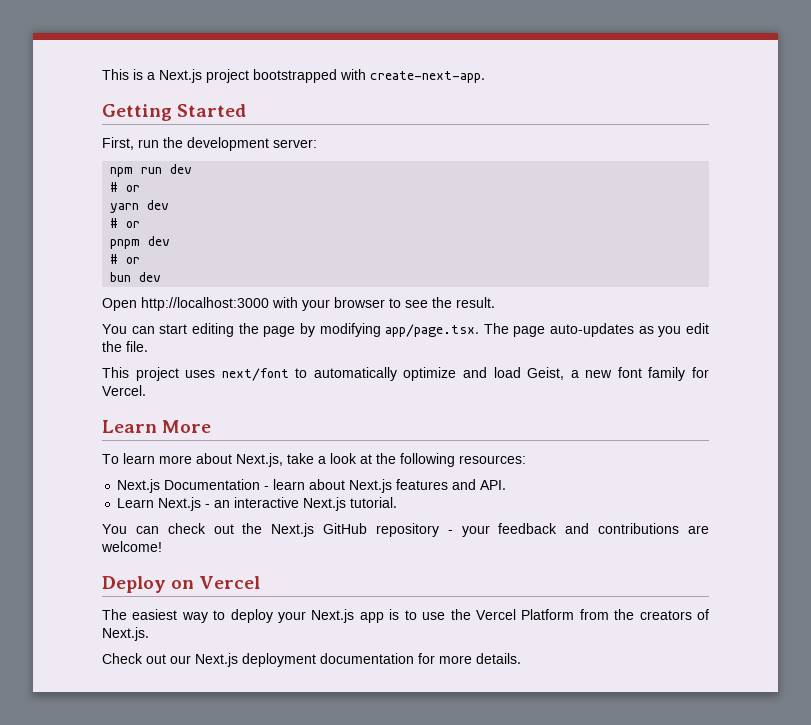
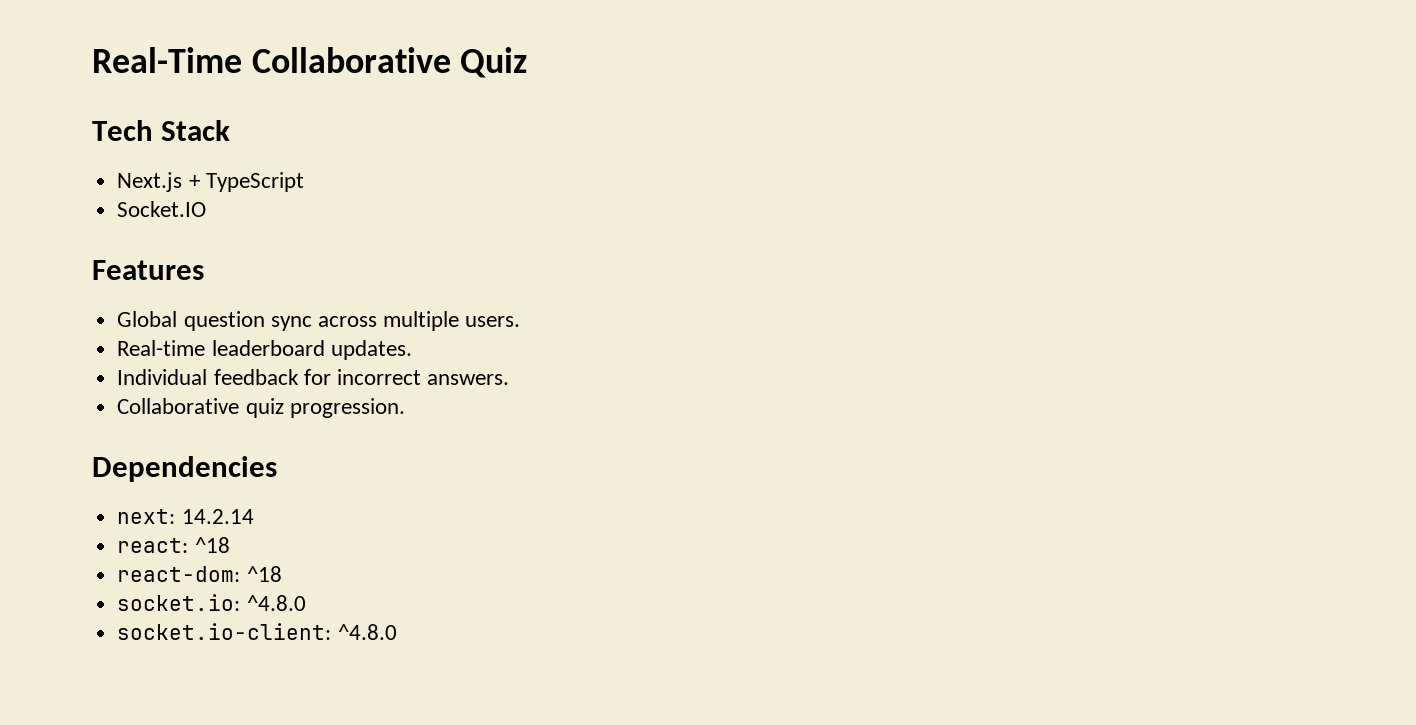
[102,69,485,83] [102,104,247,121] [102,137,317,151] [110,164,193,177] [110,182,141,192] [110,200,170,213] [110,218,141,228] [110,236,171,249] [110,254,141,264] [110,272,162,282] [102,297,495,311] [102,323,709,337] [102,341,148,352] [102,367,709,381] [102,385,146,396] [102,420,212,433] [102,453,526,467] [117,479,507,493] [117,497,398,511] [102,523,710,537] [101,541,162,552] [102,576,261,593] [102,609,710,623] [102,627,149,641] [102,653,521,667] This is a Next.js project bootstrapped with create-next-app. // Getting Started // First, run the development server: // npm run dev // # or // yarn dev // # or // pnpm dev // # or // bun dev // Open http://localhost:3000 with your browser to see the result. // You can start editing the page by modifying app/page.tsx. The page auto-updates as you edit the file. // This project uses next/font to automatically optimize and load Geist, a new font family for Vercel. // Learn More // To learn more about Next.js, take a look at the following resources: // Next.js Documentation - learn about Next.js features and API. // Learn Next.js - an interactive Next.js tutorial. // You can check out the Next.js GitHub repository - your feedback and contributions are welcome! // Deploy on Vercel // The easiest way to deploy your Next.js app is to use the Vercel Platform from the creators of Next.js. // Check out our Next.js deployment documentation for more details. -> [92,47,528,78] [92,120,231,141] [117,172,304,192] [117,201,207,217] [92,260,204,280] [117,311,521,331] [117,340,412,360] [117,369,510,385] [117,398,405,418] [92,456,277,482] [117,509,254,524] [117,537,230,553] [117,566,282,582] [117,594,306,611] [117,623,397,640] Real-Time Collaborative Quiz // Tech Stack // Next.js + TypeScript // Socket.IO // Features // Global question sync across multiple users. // Real-time leaderboard updates. // Individual feedback for incorrect answers. // Collaborative quiz progression. // Dependencies // next: 14.2.14 // react: ^18 // react-dom: ^18 // socket.io: ^4.8.0 // socket.io-client: ^4.8.0

